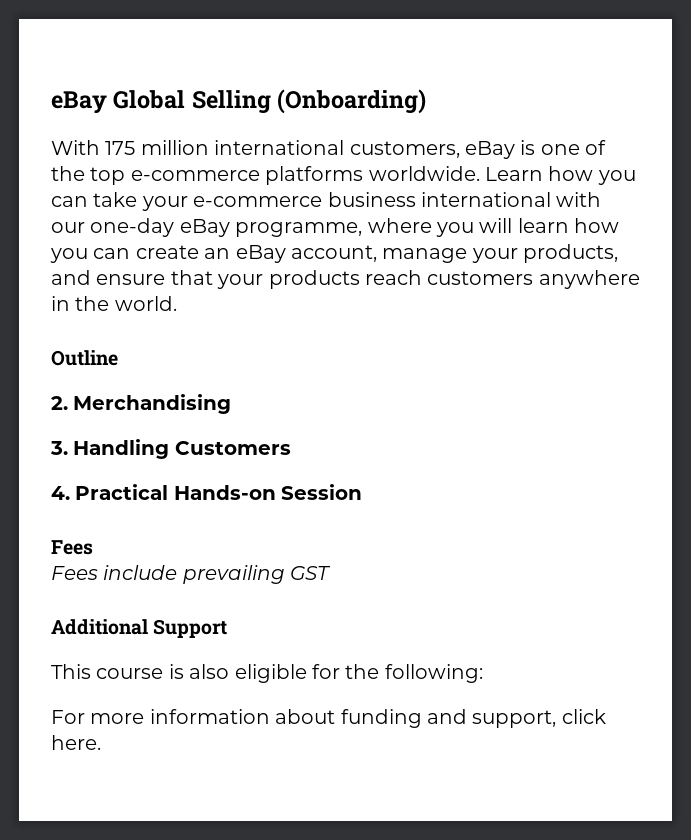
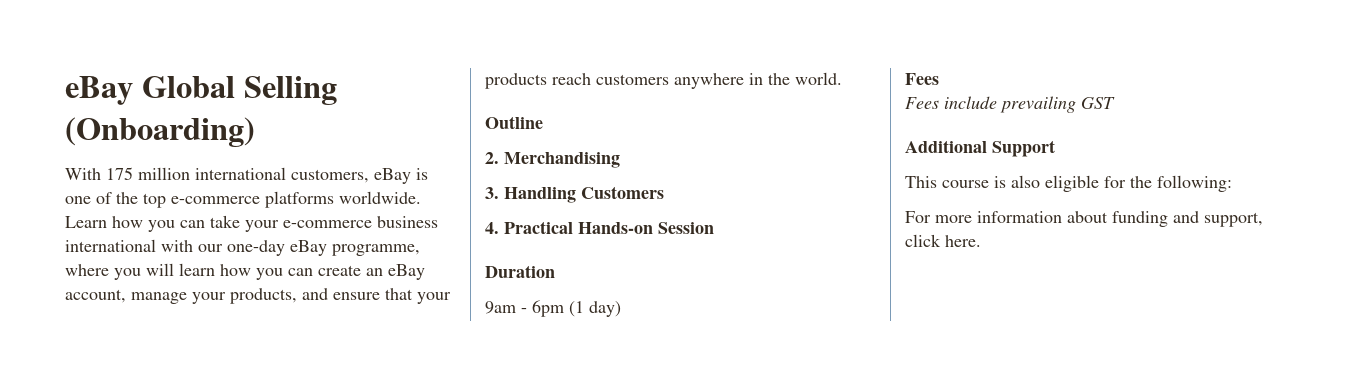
(363, 492) none -> [485,265,555,278] [485,300,621,317] // Duration // 9am - 6pm (1 day)

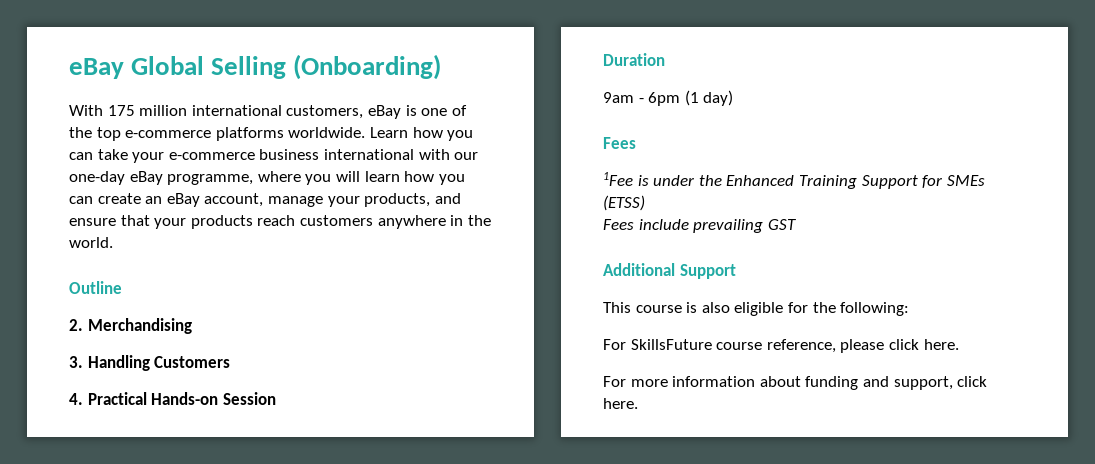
(939, 79) none -> [603,172,985,189] [603,195,645,211] // 1Fee is under the Enhanced Training Support for SMEs (ETSS)
(1232, 183) none -> [603,339,959,353] // For SkillsFuture course reference, please click here.

